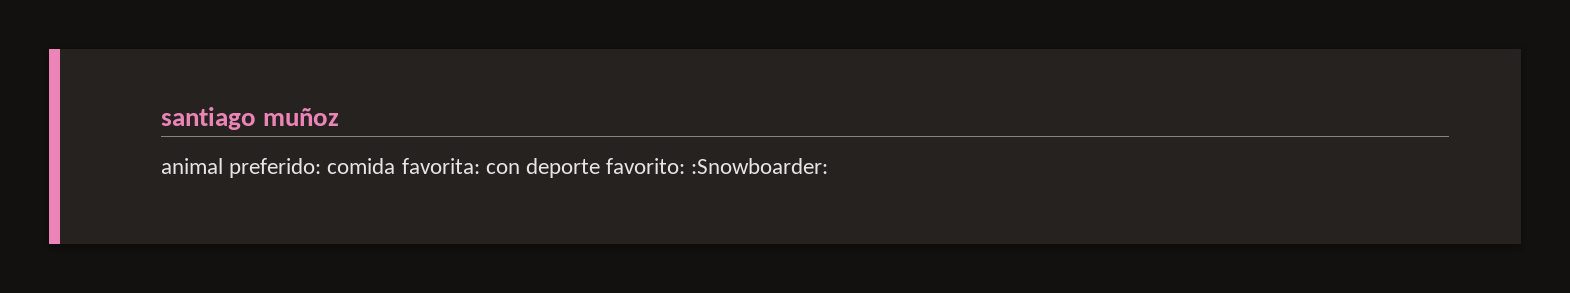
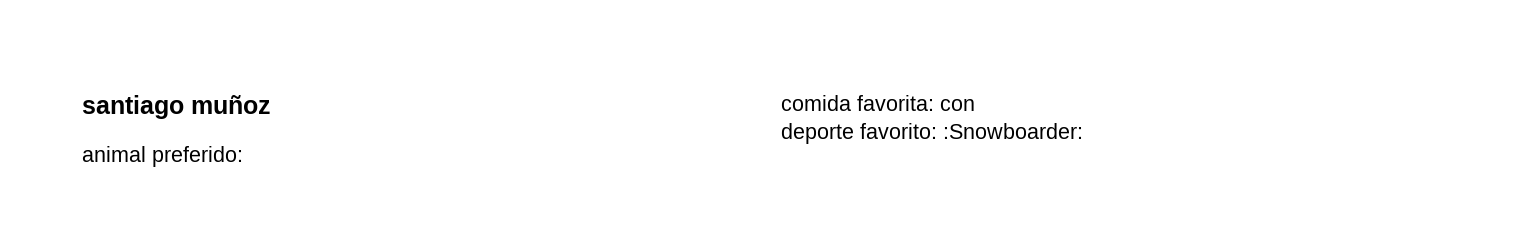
(322, 168) none -> (243, 156) //
(520, 168) none -> (975, 105) //

